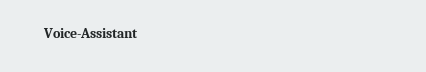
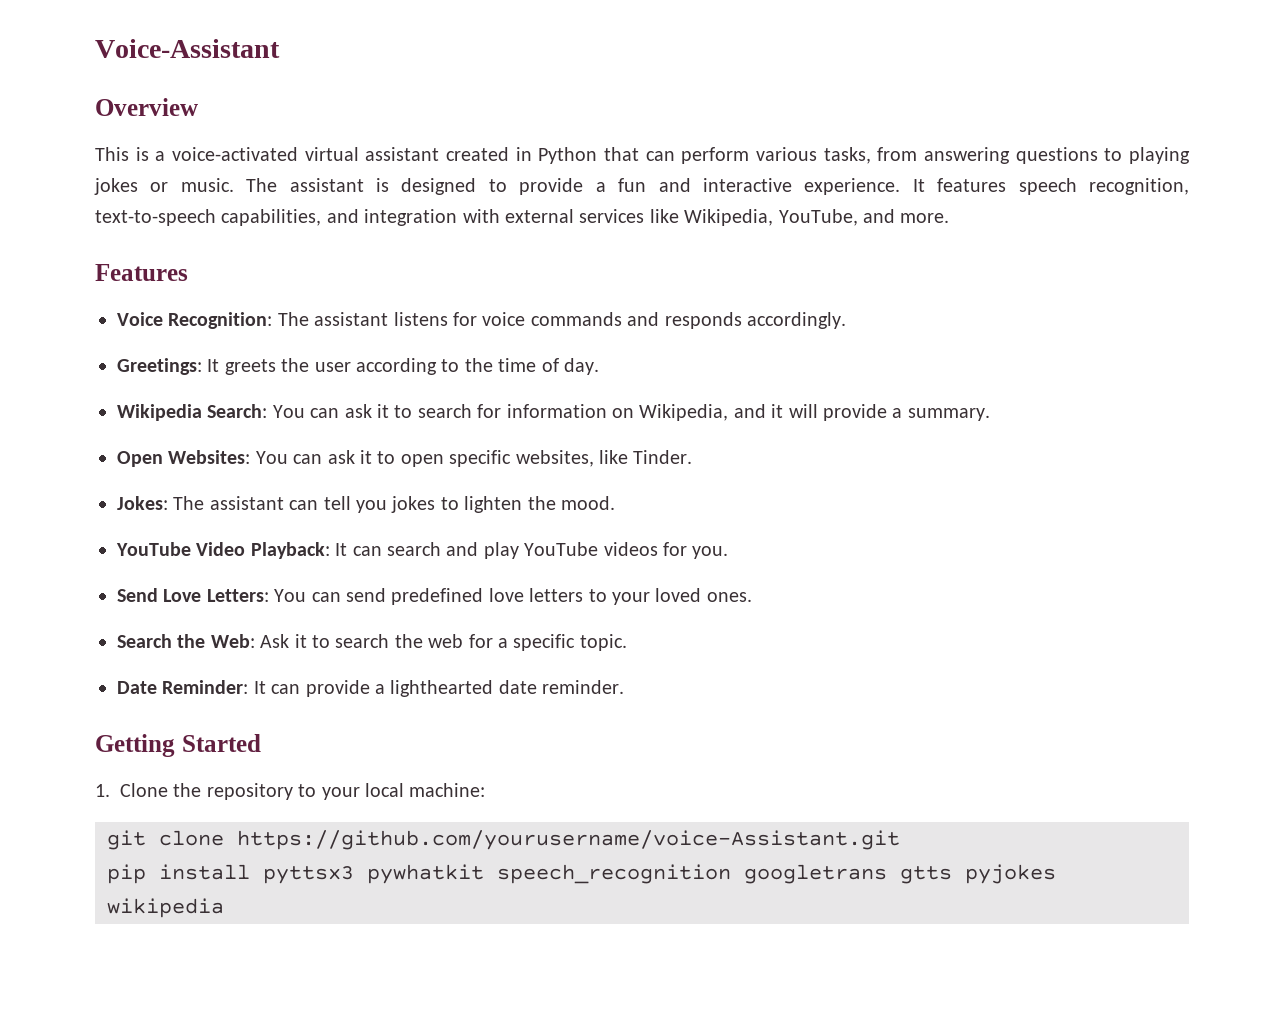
(138, 33) none -> [95,98,198,116] [95,147,1190,164] [94,178,1189,195] [95,209,950,226] [95,264,188,281] [117,312,846,329] [117,358,599,375] [117,404,990,421] [117,450,693,467] [117,496,615,513] [116,542,729,559] [117,588,752,605] [117,634,627,651] [117,680,625,697] [95,734,261,757] [95,783,486,800] [107,830,900,850] [107,864,1056,884] [107,898,224,918] // Overview // This is a voice-activated virtual assistant created in Python that can perform various tasks, from answering questions to playing jokes or music. The assistant is designed to provide a fun and interactive experience. It features speech recognition, text-to-speech capabilities, and integration with external services like Wikipedia, YouTube, and more. // Features // Voice Recognition: The assistant listens for voice commands and responds accordingly. // Greetings: It greets the user according to the time of day. // Wikipedia Search: You can ask it to search for information on Wikipedia, and it will provide a summary. // Open Websites: You can ask it to open specific websites, like Tinder. // Jokes: The assistant can tell you jokes to lighten the mood. // YouTube Video Playback: It can search and play YouTube videos for you. // Send Love Letters: You can send predefined love letters to your loved ones. // Search the Web: Ask it to search the web for a specific topic. // Date Reminder: It can provide a lighthearted date reminder. // Getting Started // 1. Clone the repository to your local machine: // git clone https://github.com/yourusername/voice-Assistant.git // pip install pyttsx3 pywhatkit speech_recognition googletrans gtts pyjokes wikipedia

